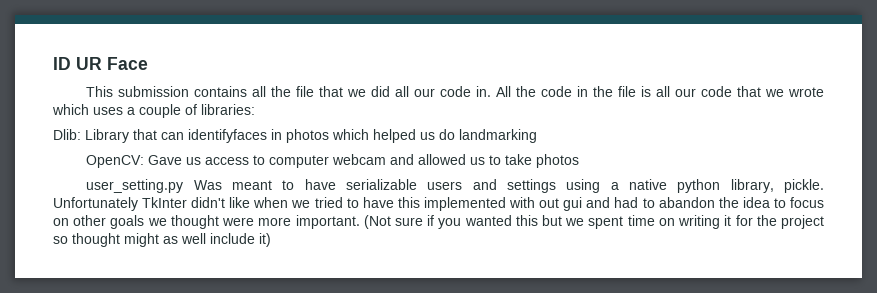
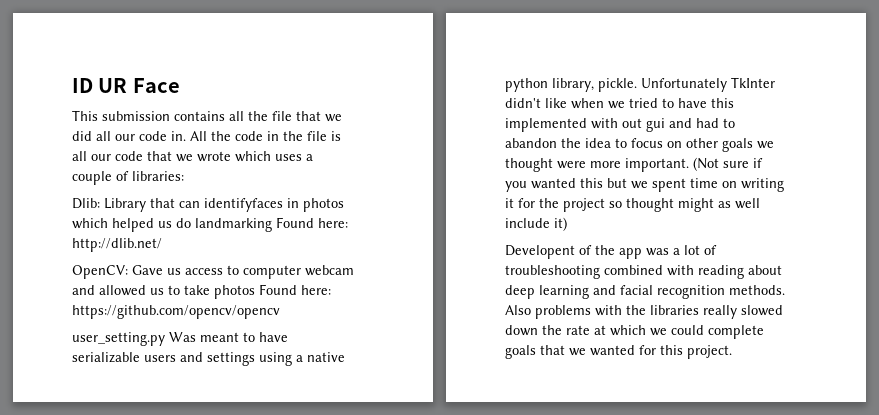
(537, 136) none -> [276,217,348,228] [72,238,162,252] Found here: http://dlib.net/
(580, 161) none -> [259,284,331,295] [72,305,280,319] Found here: https://github.com/opencv/opencv
(271, 240) none -> [505,245,717,259] [505,265,782,279] [505,285,785,299] [505,305,783,319] [505,325,764,339] [505,345,732,359] // Developent of the app was a lot of troubleshooting combined with reading about deep learning and facial recognition methods. Also problems with the libraries really slowed down the rate at which we could complete goals that we wanted for this project.

